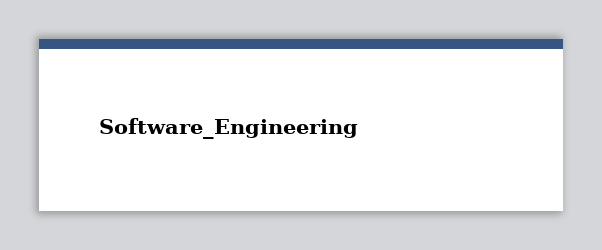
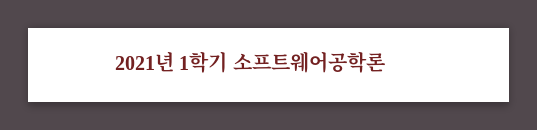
[99,118,358,139] Software_Engineering -> [115,51,385,73] 2021년 1학기 소프트웨어공학론

